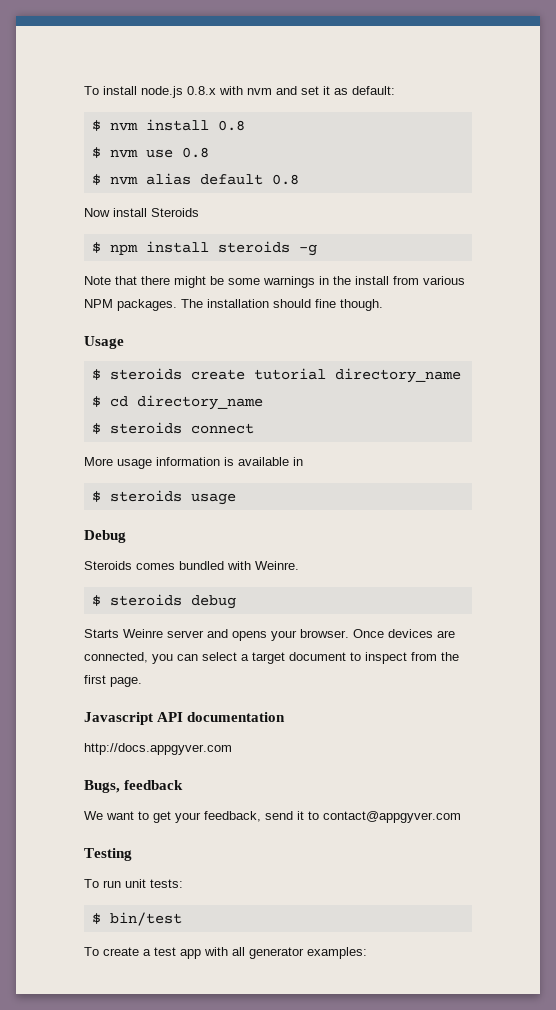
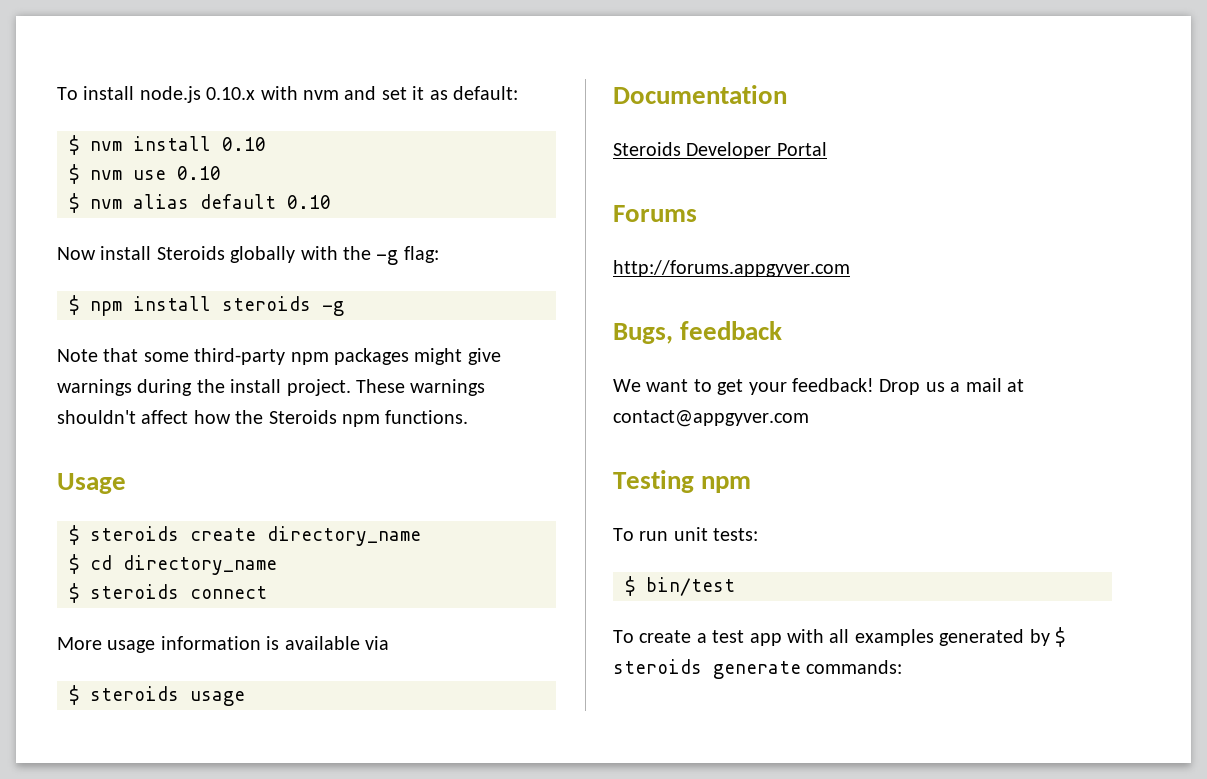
[187,86,216,95] 0.8.x -> [206,87,256,100] 0.10.x
[217,120,245,131] 0.8 -> [222,137,266,151] 0.10
[181,147,209,158] 0.8 -> [177,166,221,180] 0.10
[271,174,299,185] 0.8 -> [287,195,331,209] 0.10
(199, 212) none -> [230,246,439,265] globally with the -g flag:
[141,276,465,288] [84,299,383,311] there might be some warnings in the install from various NPM packages. The installation should fine though. -> [143,348,501,365] [57,379,486,396] [57,410,469,427] some third-party npm packages might give warnings during the install project. These warnings shouldn't affect how the Steroids npm functions.
[253,368,326,380] tutorial -> (256, 534) none
[293,457,303,466] in -> [365,636,389,650] via
[84,530,126,543] [84,561,299,570] [91,594,236,609] [84,629,455,641] [84,652,459,664] [84,675,142,687] [84,712,286,725] [84,743,232,755] Debug // Steroids comes bundled with Weinre. // $ steroids debug // Starts Weinre server and opens your browser. Once devices are connected, you can select a target document to inspect from the first page. // Javascript API documentation // http://docs.appgyver.com -> [613,85,787,104] [613,142,827,159] [613,205,697,222] [613,260,850,277] Documentation // Steroids Developer Portal // Forums // http://forums.appgyver.com
[204,811,319,822] feedback, send it to -> [792,378,1024,395] feedback! Drop us a mail at
(132, 854) none -> [701,476,752,493] npm
[249,947,367,959] generator examples: -> [854,627,1065,647] [613,659,903,679] examples generated by $ steroids generate commands:

